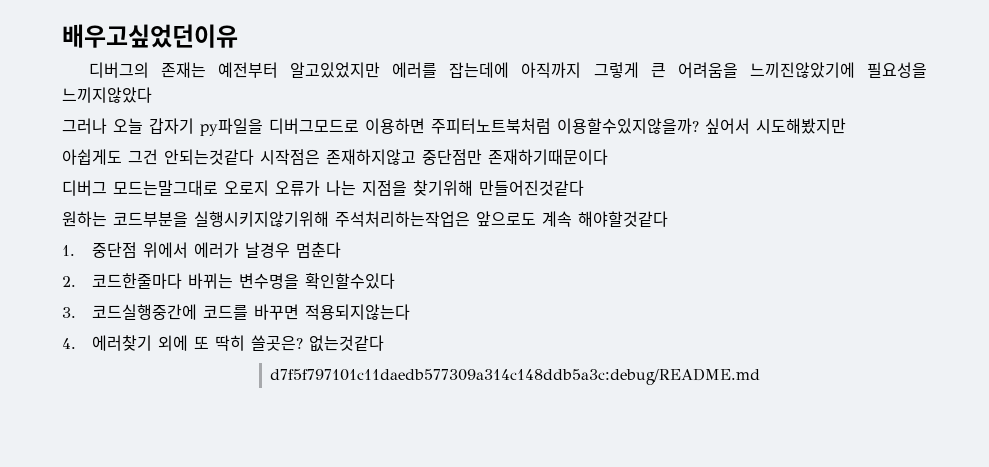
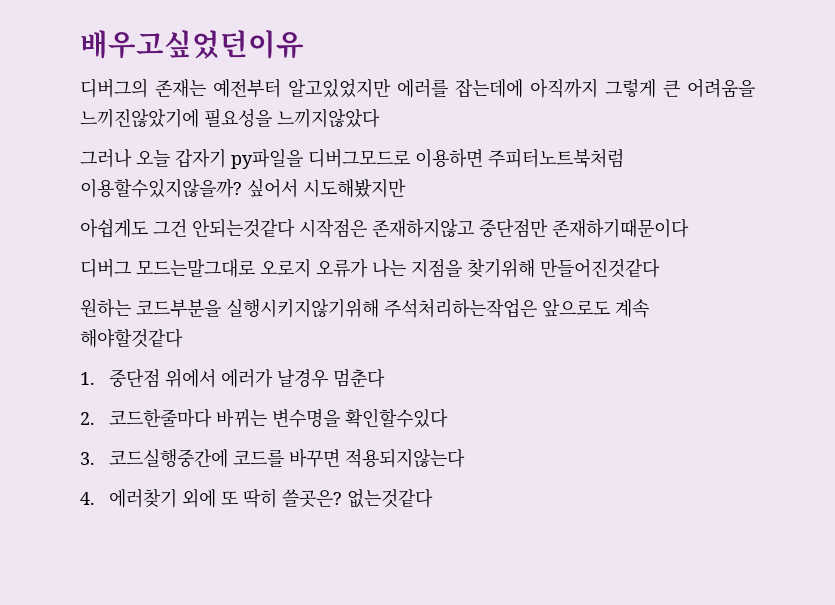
[270,368,761,385] // d7f5f797101c11daedb577309a314c148ddb5a3c:debug/README.md -> (434, 498) none

